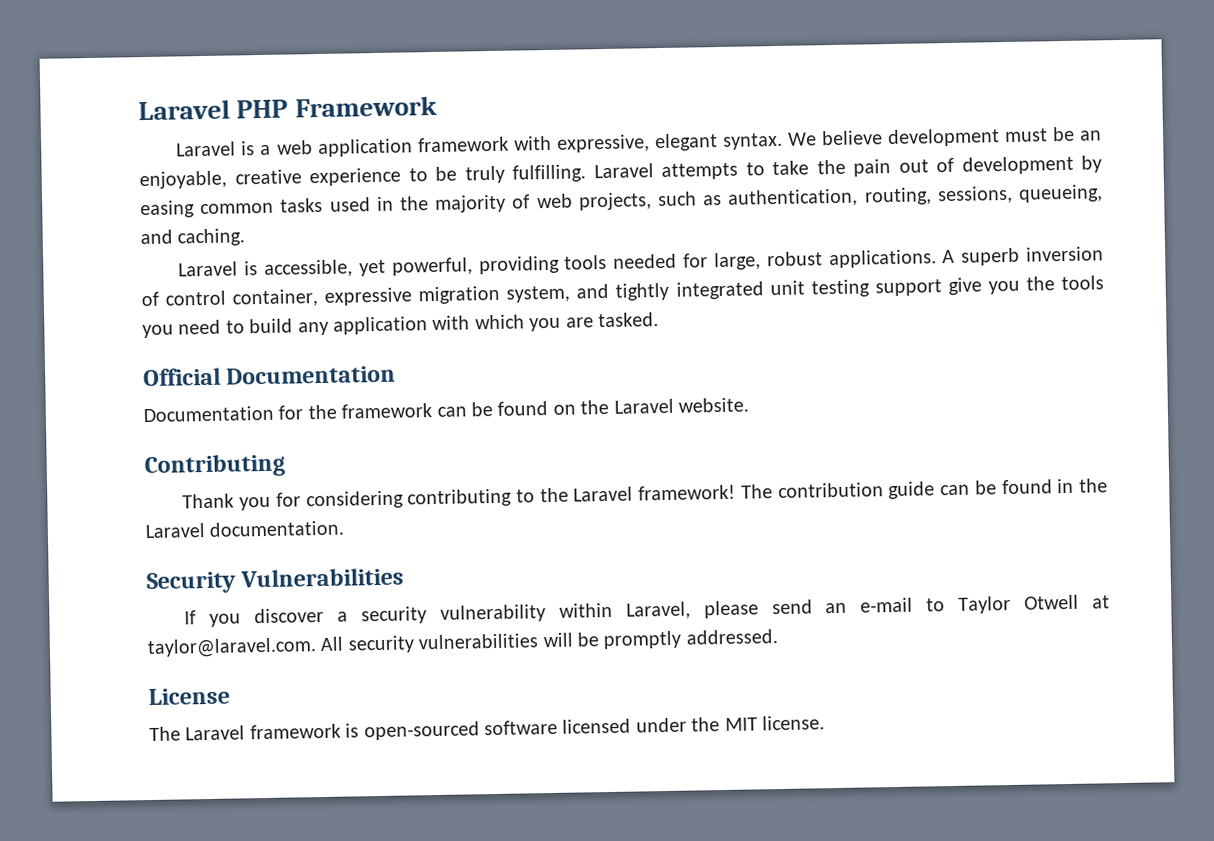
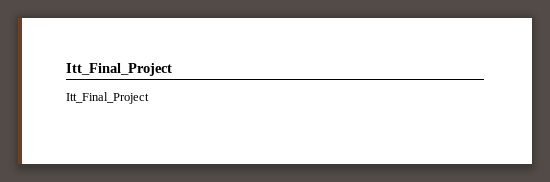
[138,95,438,121] [176,126,1103,158] [139,155,1102,190] [140,184,1103,219] [140,228,246,247] [178,246,1104,278] [141,275,1105,308] [142,312,659,339] [143,365,397,387] [143,397,749,423] [144,453,285,479] [182,478,1108,511] [145,520,345,539] [146,567,405,595] [184,594,1111,627] [147,629,778,659] [148,687,230,706] [149,715,825,742] Laravel PHP Framework // Laravel is a web application framework with expressive, elegant syntax. We believe development must be an enjoyable, creative experience to be truly fulfilling. Laravel attempts to take the pain out of development by easing common tasks used in the majority of web projects, such as authentication, routing, sessions, queueing, and caching. // Laravel is accessible, yet powerful, providing tools needed for large, robust applications. A superb inversion of control container, expressive migration system, and tightly integrated unit testing support give you the tools you need to build any application with which you are tasked. // Official Documentation // Documentation for the framework can be found on the Laravel website. // Contributing // Thank you for considering contributing to the Laravel framework! The contribution guide can be found in the Laravel documentation. // Security Vulnerabilities // If you discover a security vulnerability within Laravel, please send an e-mail to Taylor Otwell at taylor@laravel.com. All security vulnerabilities will be promptly addressed. // License // The Laravel framework is open-sourced software licensed under the MIT license. -> [66,63,172,76] [66,92,149,104] Itt_Final_Project // Itt_Final_Project

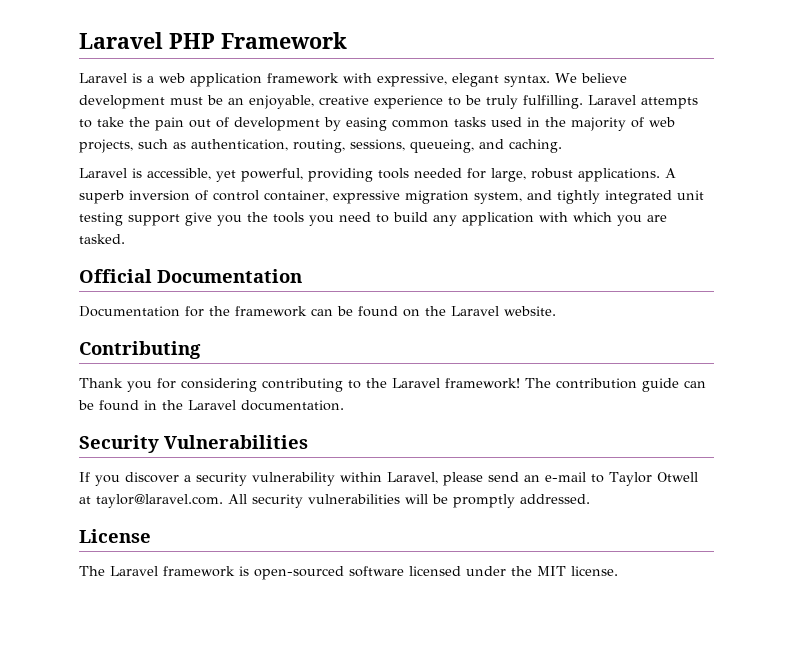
[66,63,172,76] [66,92,149,104] Itt_Final_Project // Itt_Final_Project -> [79,32,347,49] [79,73,627,87] [79,95,698,109] [79,117,675,131] [79,139,562,153] [79,168,676,182] [79,190,704,204] [79,212,667,226] [79,234,125,244] [79,269,302,283] [79,306,556,317] [79,341,201,359] [79,378,706,392] [78,400,344,411] [79,435,308,453] [79,472,698,486] [79,494,590,508] [79,529,151,543] [79,566,618,580] Laravel PHP Framework // Laravel is a web application framework with expressive, elegant syntax. We believe development must be an enjoyable, creative experience to be truly fulfilling. Laravel attempts to take the pain out of development by easing common tasks used in the majority of web projects, such as authentication, routing, sessions, queueing, and caching. // Laravel is accessible, yet powerful, providing tools needed for large, robust applications. A superb inversion of control container, expressive migration system, and tightly integrated unit testing support give you the tools you need to build any application with which you are tasked. // Official Documentation // Documentation for the framework can be found on the Laravel website. // Contributing // Thank you for considering contributing to the Laravel framework! The contribution guide can be found in the Laravel documentation. // Security Vulnerabilities // If you discover a security vulnerability within Laravel, please send an e-mail to Taylor Otwell at taylor@laravel.com. All security vulnerabilities will be promptly addressed. // License // The Laravel framework is open-sourced software licensed under the MIT license.

